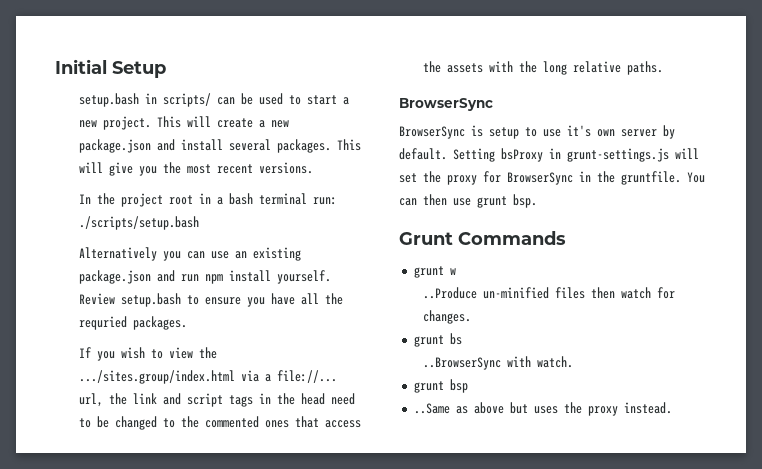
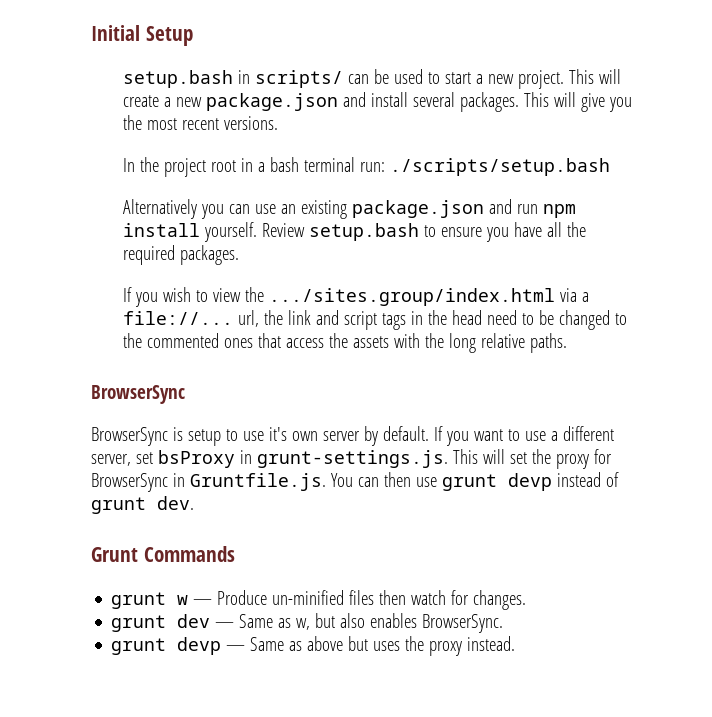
[78,316,127,330] requried -> [122,245,175,265] required
[453,148,669,162] Setting bsProxy in grunt-settings.js -> [433,426,614,446] [91,449,478,468] If you want to use a different server, set bsProxy in grunt-settings.js. This
[597,171,681,185] the gruntfile. -> [189,473,326,491] Gruntfile.js.
[513,194,537,208] bsp. -> [507,472,619,491] [91,496,194,514] devp instead of grunt dev.
[422,287,477,299] // ..Produce -> [193,590,268,605] — Produce
[449,333,462,345] [422,356,573,370] [413,379,468,393] [413,403,450,414] bs // ..BrowserSync with watch. // grunt bsp // ..Same -> [177,613,504,633] [111,637,285,655] dev — Same as w, but also enables BrowserSync. // grunt devp — Same

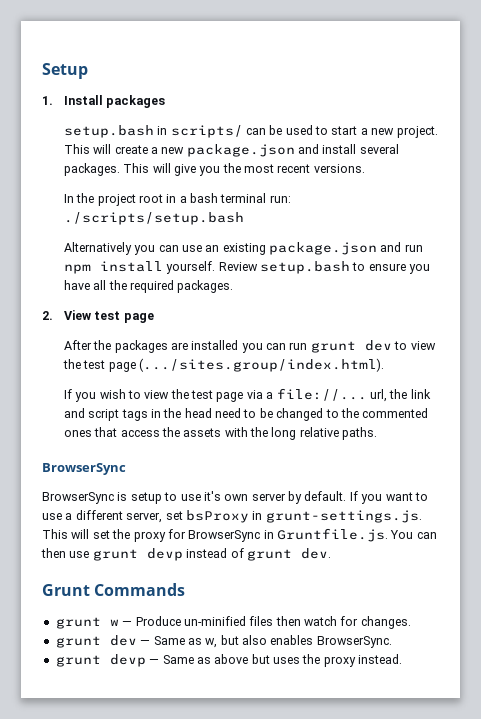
[91,25,140,41] Initial -> (42, 71) none
(193, 36) none -> [42,95,166,108] // 1. Install packages
(239, 255) none -> [42,310,154,323] [63,340,436,353] [62,358,384,372] // 2. View test page // After the packages are installed you can run grunt dev to view the test page (.../sites.group/index.html).
[268,288,555,306] .../sites.group/index.html -> [191,390,244,402] test page

